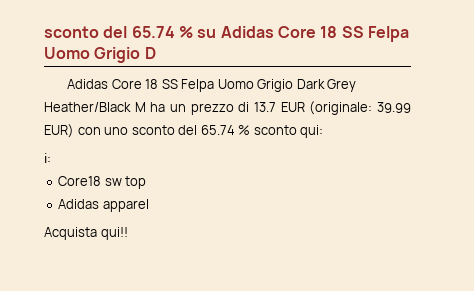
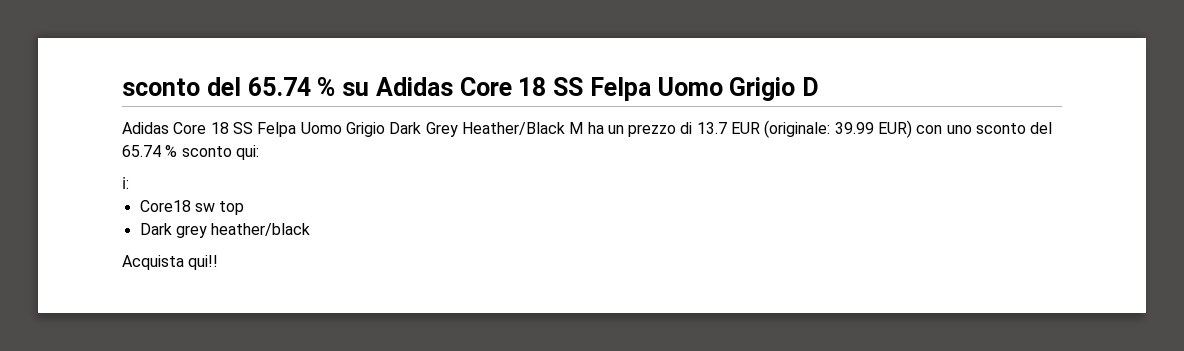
[58,199,149,212] Adidas apparel -> [139,223,311,238] Dark grey heather/black

